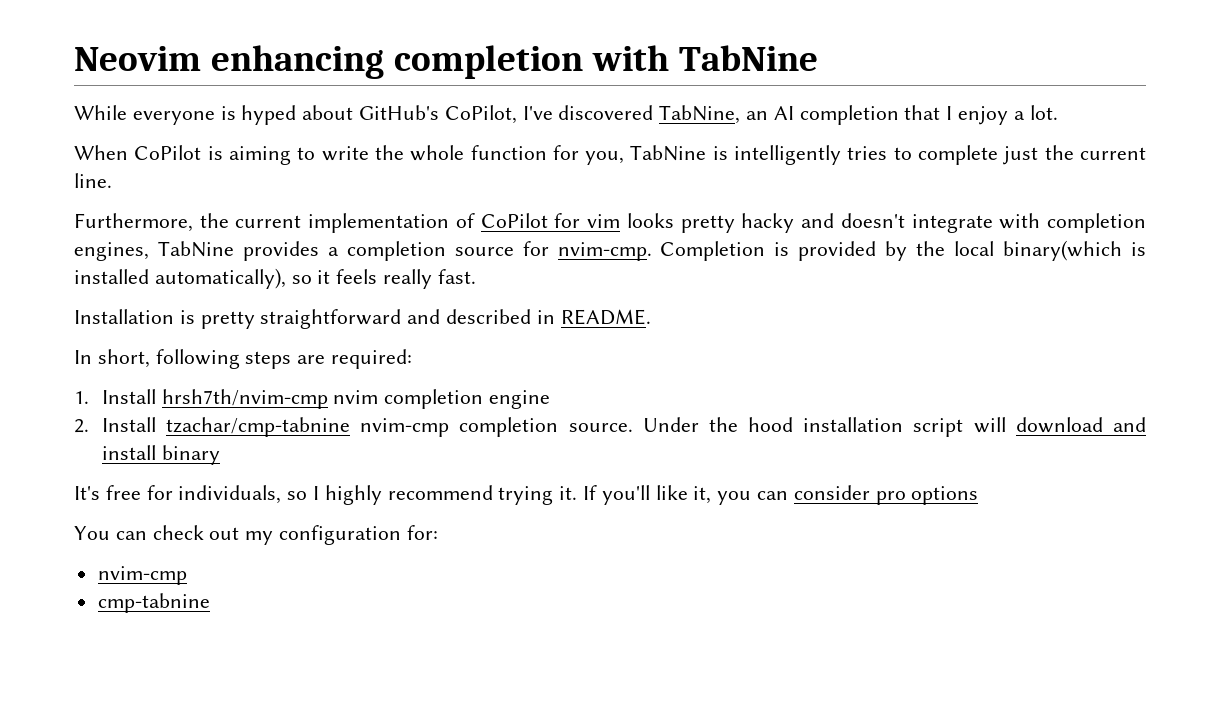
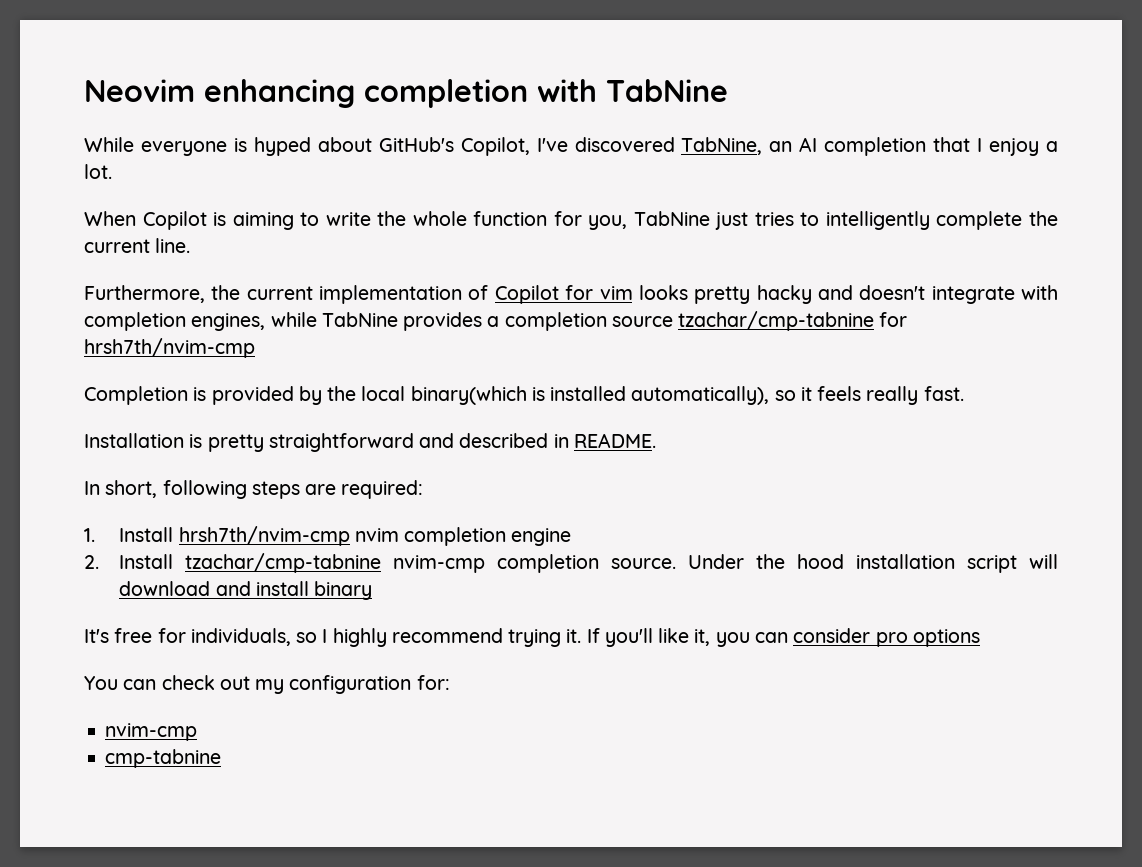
[444,105,517,124] CoPilot, -> [460,137,530,156] Copilot,
[134,145,202,160] CoPilot -> [142,211,207,230] Copilot
[712,145,1039,165] is intelligently tries to complete just -> [715,211,1023,230] just tries to intelligently complete
[480,213,548,228] CoPilot -> [494,285,559,304] Copilot
(149, 251) none -> [270,312,317,327] while
[522,241,652,261] for nvim-cmp. -> [678,311,908,331] [84,338,255,358] tzachar/cmp-tabnine for hrsh7th/nvim-cmp //

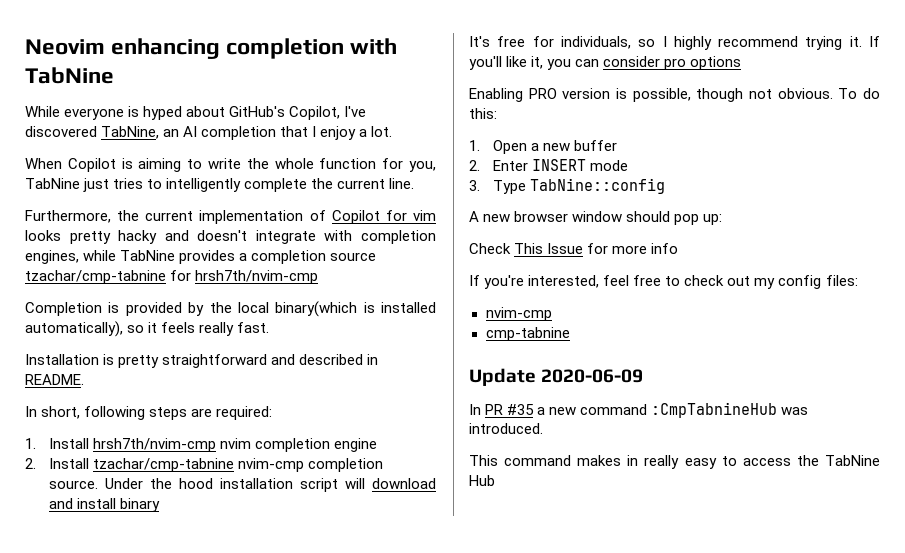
[84,676,157,690] You can -> [469,88,880,102] [469,108,497,119] [469,140,618,154] [469,159,629,171] [469,178,666,194] [469,211,723,225] [469,243,679,254] [469,275,681,289] Enabling PRO version is possible, though not obvious. To do this: // 1. Open a new buffer // 2. Enter INSERT mode // 3. Type TabNine::config // A new browser window should pop up: // Check This Issue for more info // If you're interested, feel free to
[289,675,450,694] configuration for: -> [778,275,858,289] config files:
(222, 758) none -> [469,368,644,386] [469,402,809,418] [469,423,543,434] [469,455,880,469] [469,475,495,486] // Update 2020-06-09 // In PR #35 a new command :CmpTabnineHub was introduced. // This command makes in really easy to access the TabNine Hub

